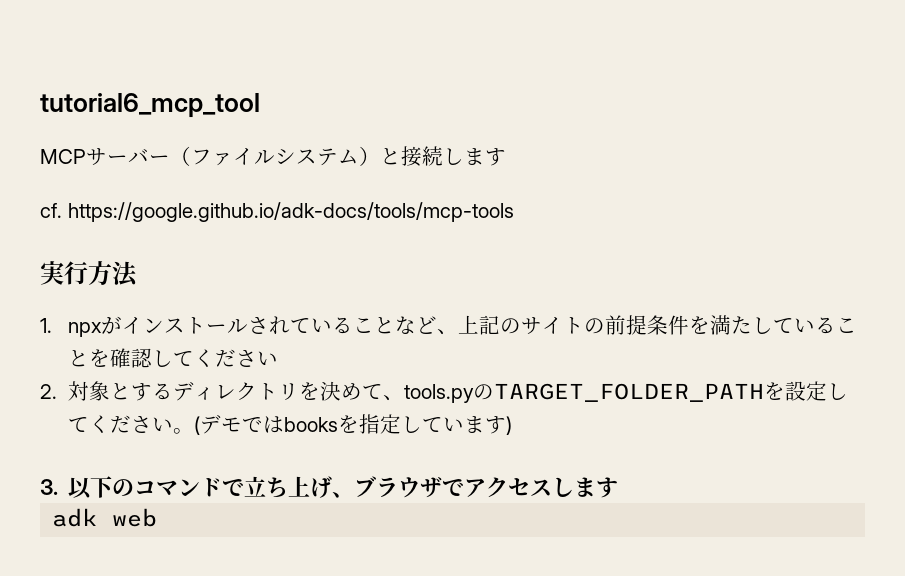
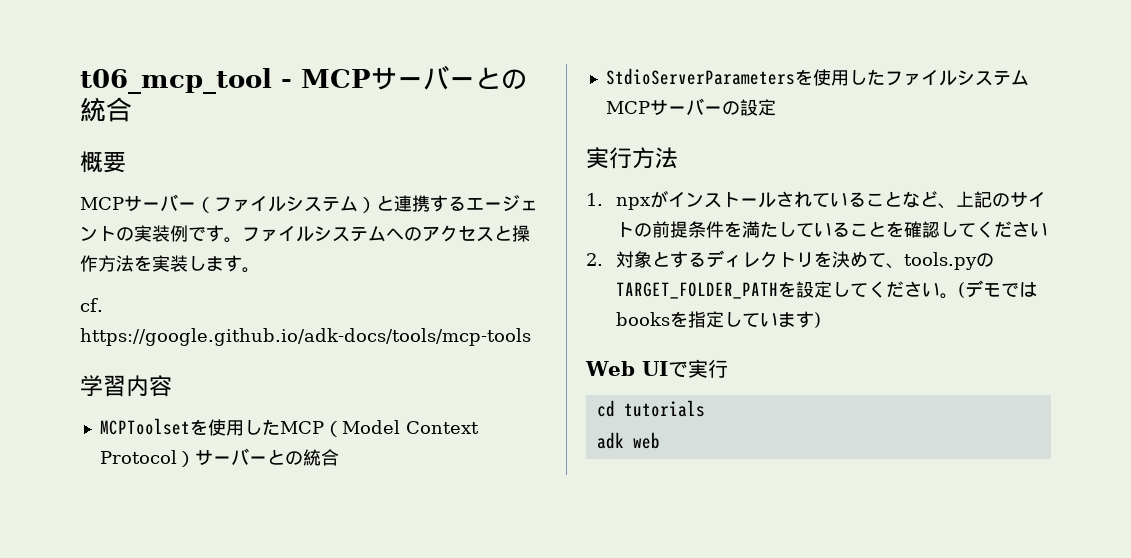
[40,93,260,118] tutorial6_mcp_tool -> [80,65,527,94] [80,97,132,122] [80,151,126,173] t06_mcp_tool - MCPサーバーとの統合 // 概要
[401,146,506,167] 接続します -> [394,195,538,212] [80,225,530,243] [80,255,260,273] 連携するエージェントの実装例です。ファイルシステムへのアクセスと操作方法を実装します。
(514, 212) none -> [80,375,172,397] [99,418,479,437] [99,448,339,467] [605,68,1029,86] [605,98,776,116] // 学習内容 // MCPToolsetを使用したMCP（Model Context Protocol）サーバーとの統合 // StdioServerParametersを使用したファイルシステムMCPサーバーの設定
[40,476,619,499] 3.以下のコマンドで立ち上げ、ブラウザでアクセスします -> [585,359,728,378] [596,400,705,417] Web UIで実行 // cd tutorials

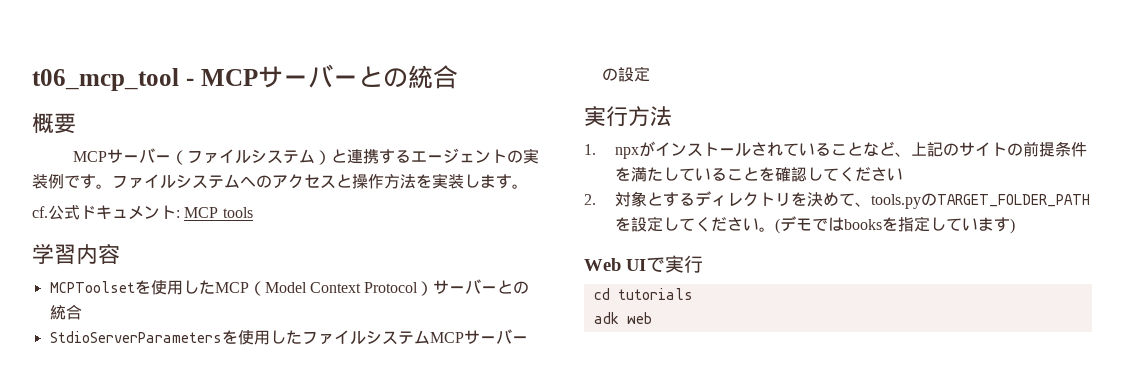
[80,328,531,346] https://google.github.io/adk-docs/tools/mcp-tools -> [48,205,253,220] 公式ドキュメント: MCP tools

